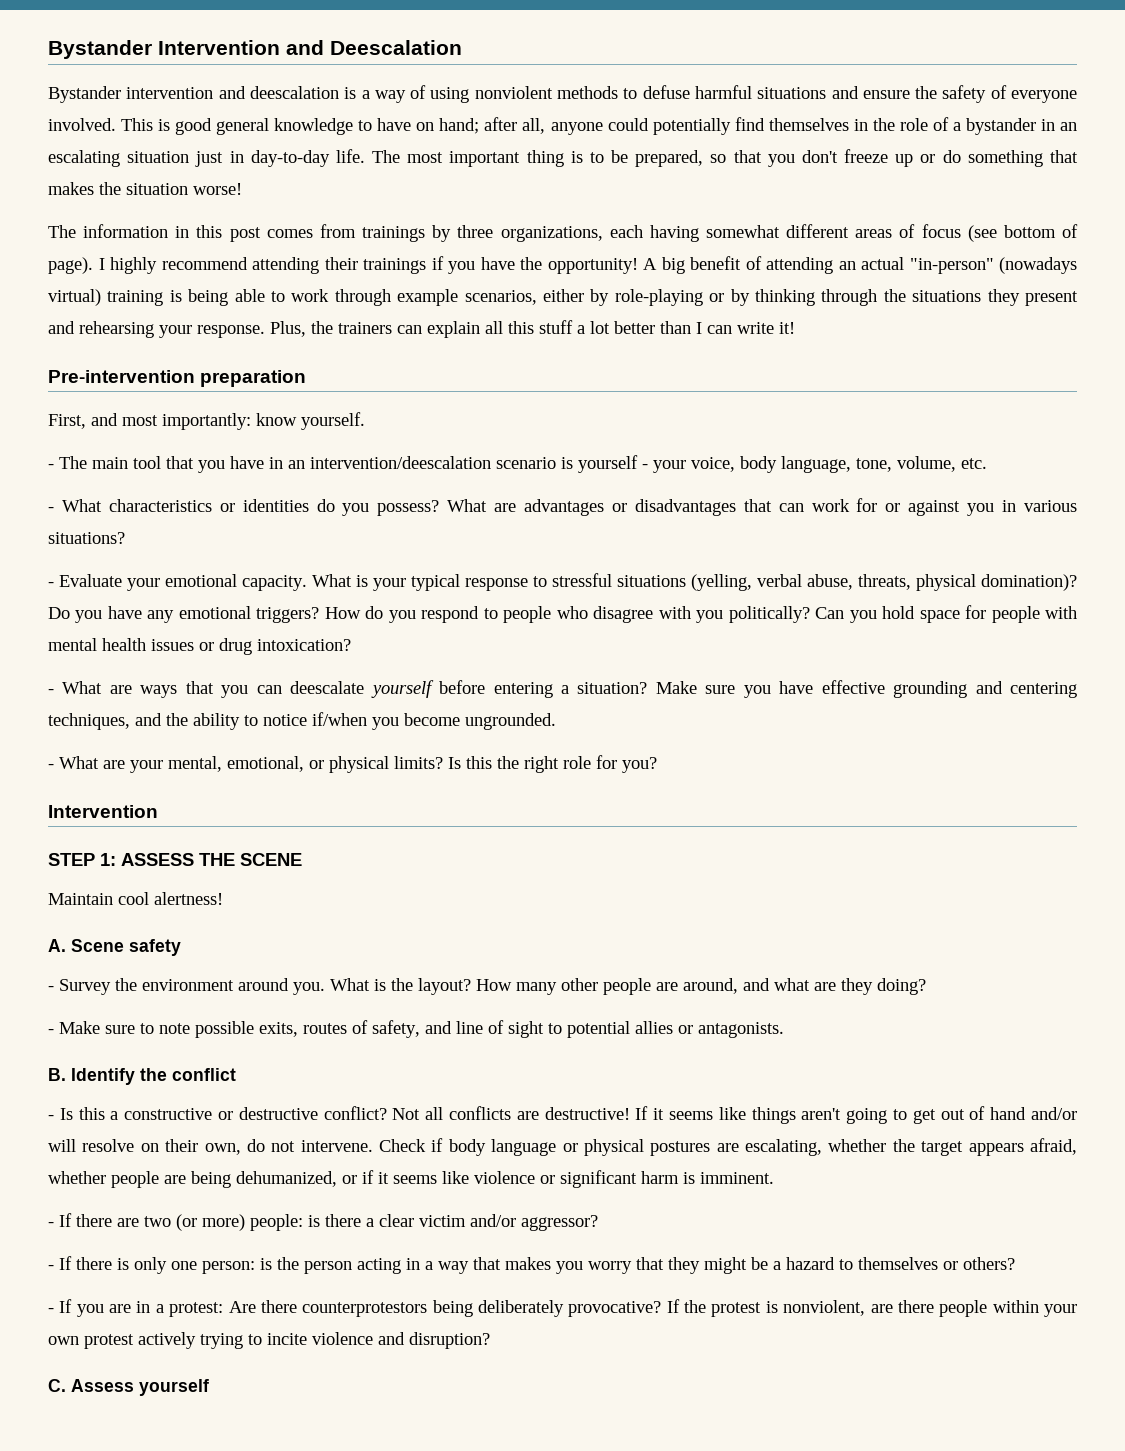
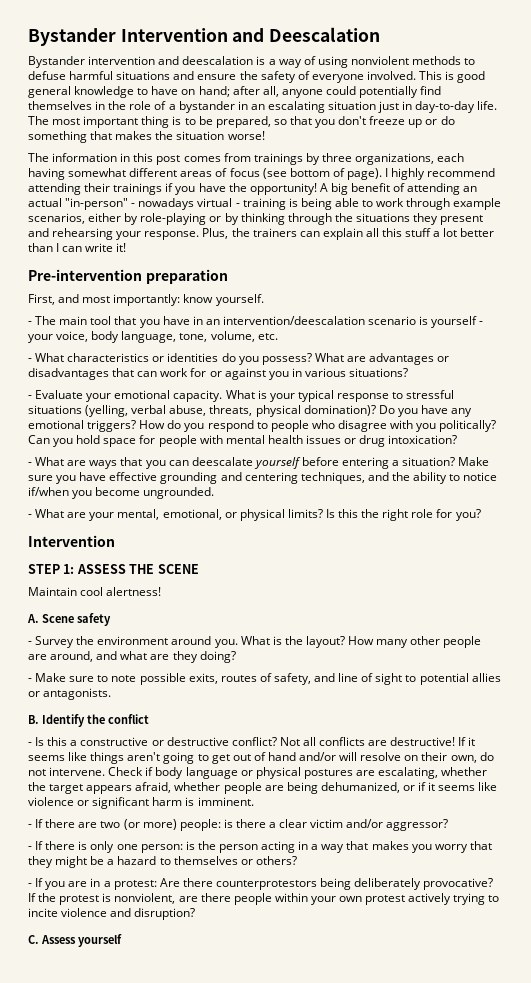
[999,257,1077,274] [48,289,101,306] (nowadays virtual) -> [131,198,240,210] - nowadays virtual -

